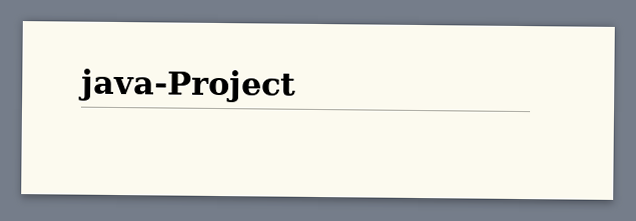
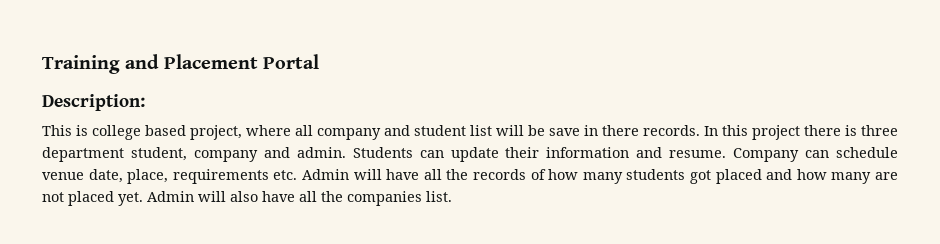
[78,68,296,103] java-Project -> [42,54,319,74] [42,94,145,111] [42,125,898,140] [42,147,899,162] [42,169,899,184] [42,191,452,206] Training and Placement Portal // Description: // This is college based project, where all company and student list will be save in there records. In this project there is three department student, company and admin. Students can update their information and resume. Company can schedule venue date, place, requirements etc. Admin will have all the records of how many students got placed and how many are not placed yet. Admin will also have all the companies list.

